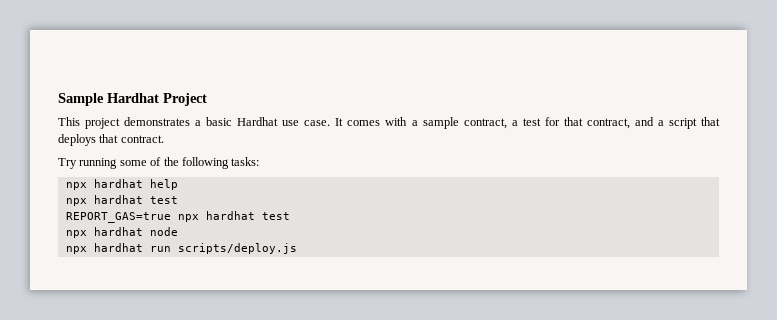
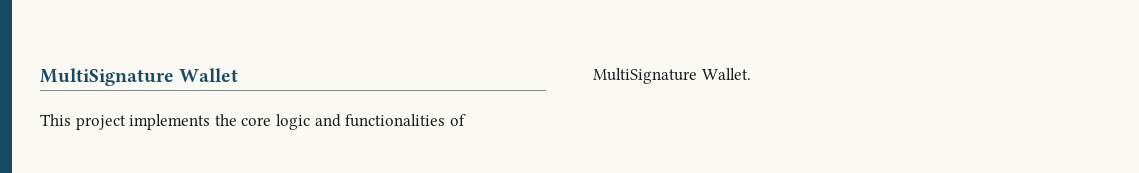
[58,93,207,106] Sample Hardhat Project -> [40,68,239,86] MultiSignature Wallet
[124,117,720,129] [58,134,164,146] [58,157,260,169] [65,179,178,190] [65,195,178,206] [65,211,290,223] [65,227,178,238] [65,243,297,254] demonstrates a basic Hardhat use case. It comes with a sample contract, a test for that contract, and a script that deploys that contract. // Try running some of the following tasks: // npx hardhat help // npx hardhat test // REPORT_GAS=true npx hardhat test // npx hardhat node // npx hardhat run scripts/deploy.js -> [129,114,466,130] [593,68,751,84] implements the core logic and functionalities of MultiSignature Wallet.

